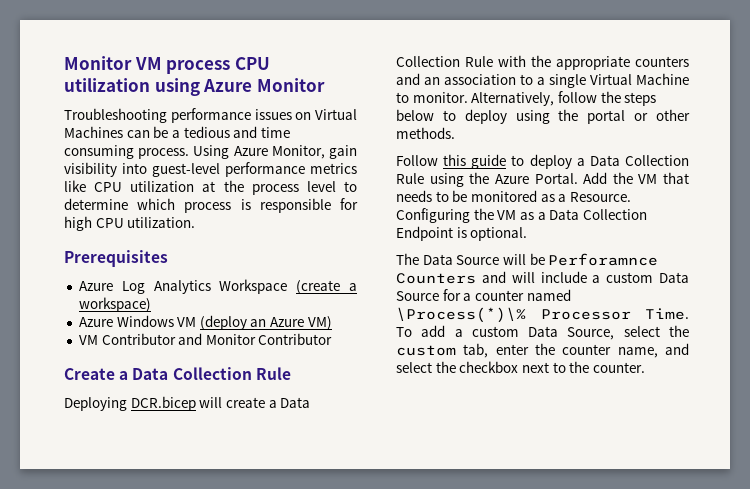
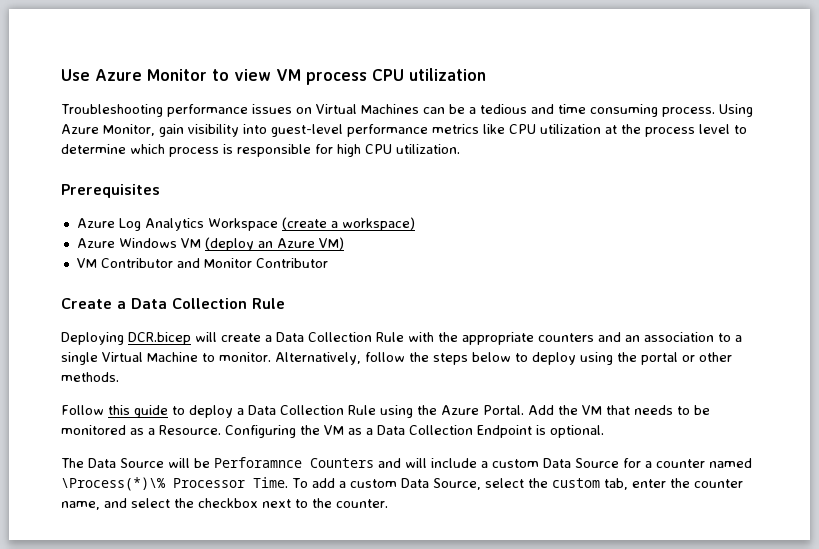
[64,56,132,70] Monitor -> [61,69,271,81] Use Azure Monitor to view
[154,78,325,96] using Azure Monitor -> (486, 74) none

